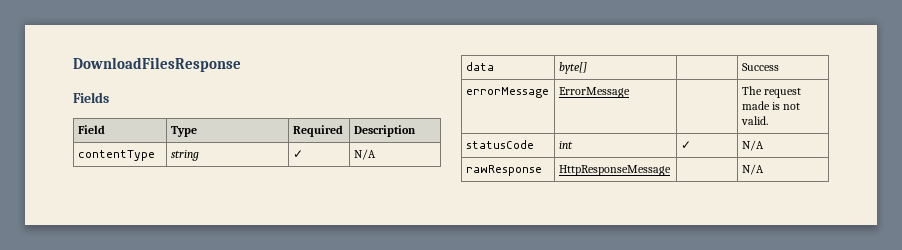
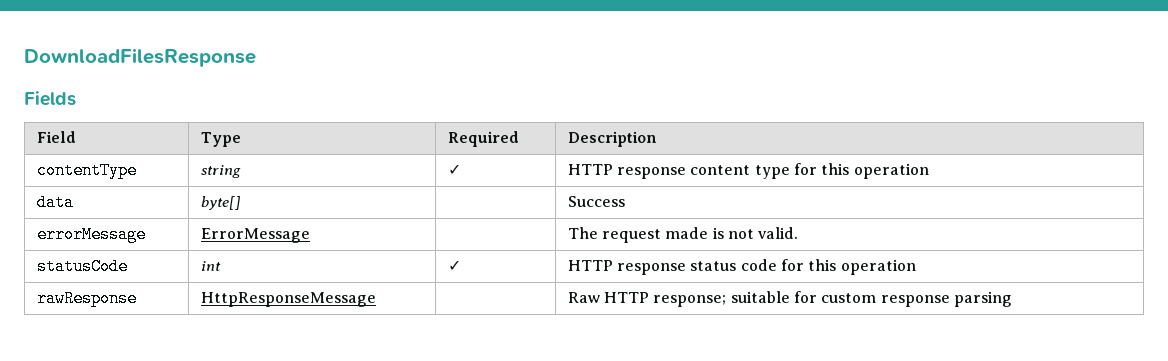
[353,149,376,160] N/A -> [567,163,929,179] HTTP response content type for this operation
[741,140,764,151] [465,165,542,176] [558,165,671,176] [741,164,764,175] N/A // rawResponse | HttpResponseMessage | | N/A -> [567,259,916,275] [36,290,137,307] [200,292,376,307] [567,291,1012,307] HTTP response status code for this operation // rawResponse | HttpResponseMessage | | Raw HTTP response; suitable for custom response parsing

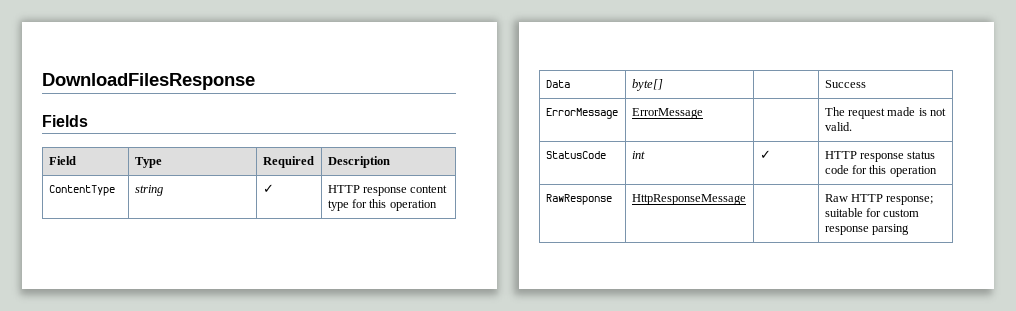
[36,162,137,179] contentType -> [48,185,115,196] ContentType
[36,194,74,211] data -> [545,80,570,88] Data
[36,226,146,243] errorMessage -> [545,108,618,119] ErrorMessage
[36,258,128,275] statusCode -> [545,151,606,159] StatusCode
[36,290,137,307] rawResponse -> [545,194,612,205] RawResponse

